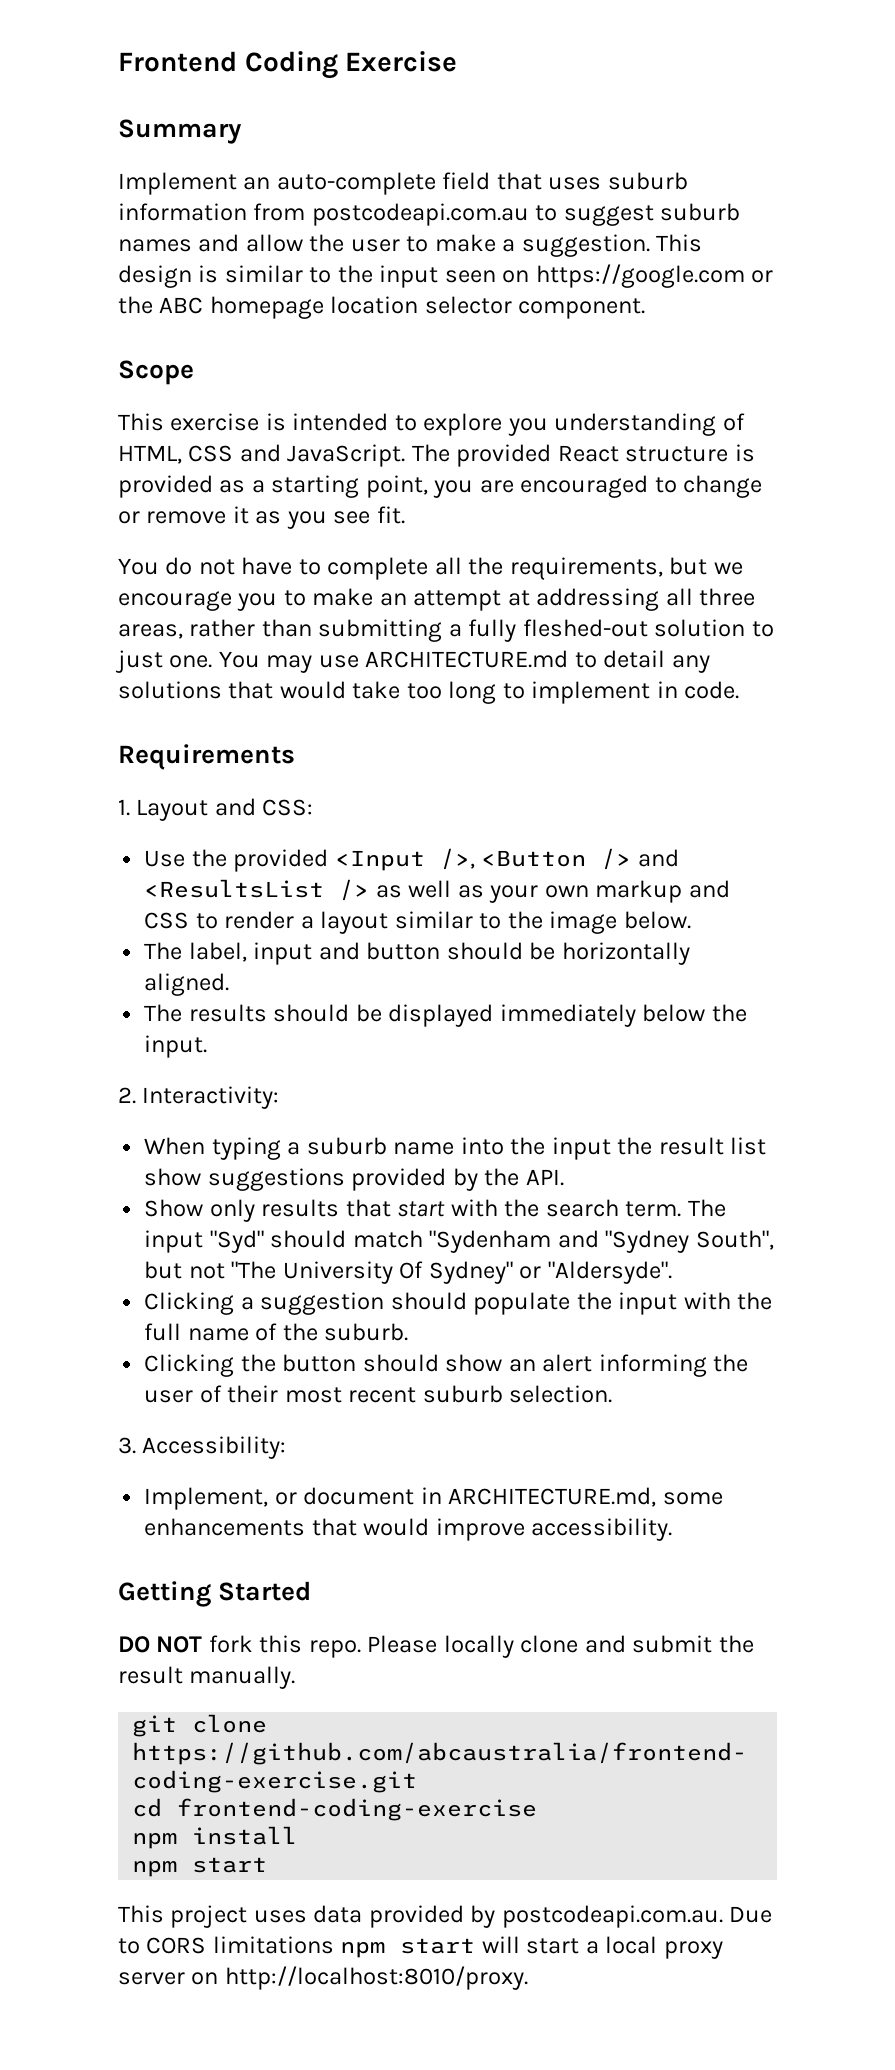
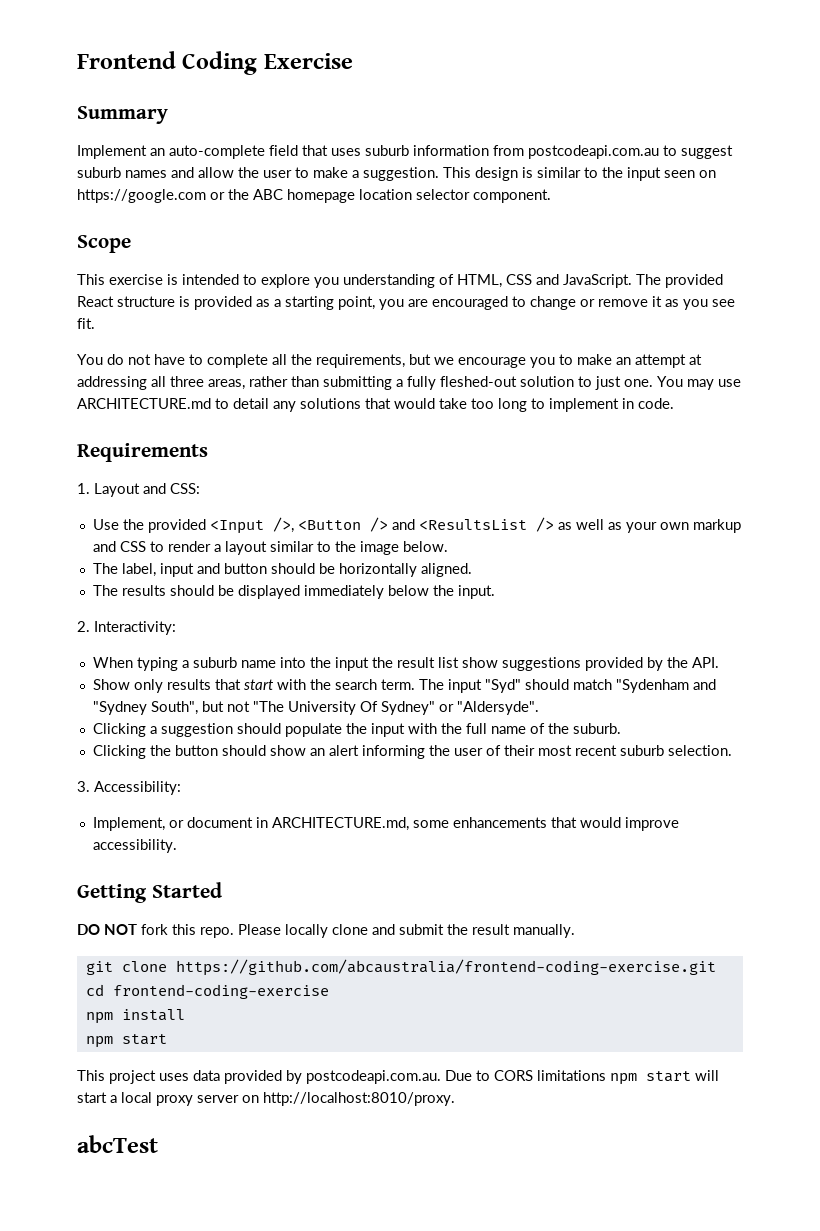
(528, 1978) none -> [77,1135,158,1153] // abcTest

